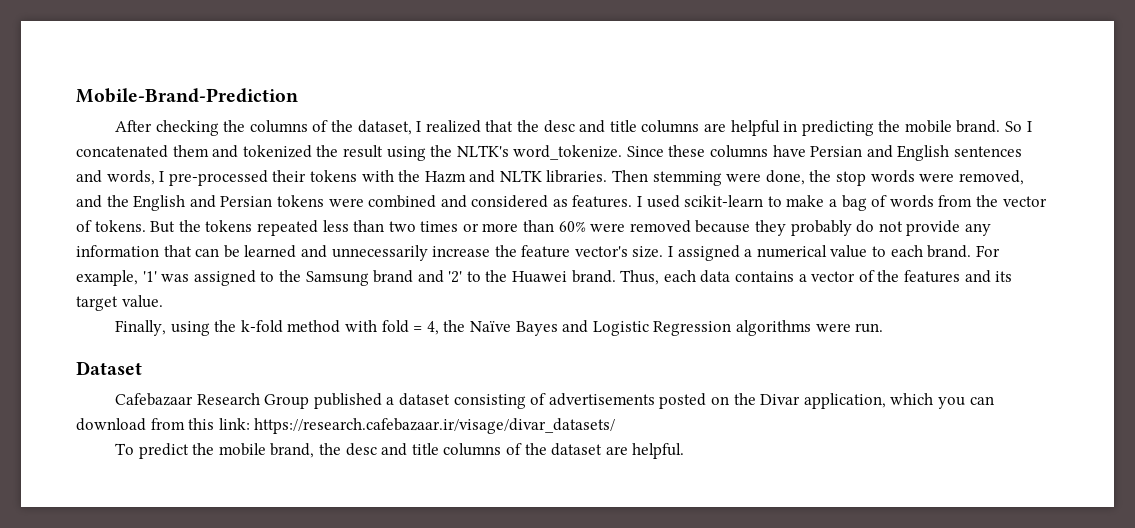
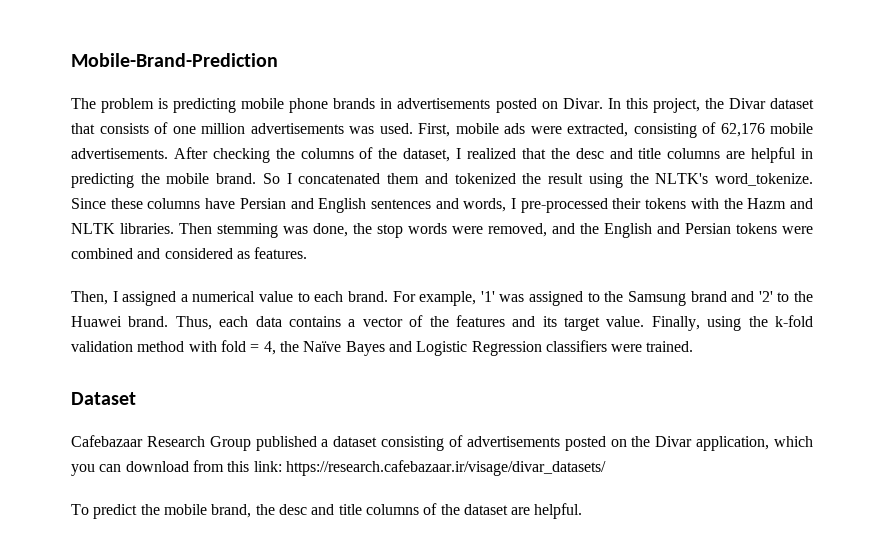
(298, 95) none -> [71,98,814,113] [71,122,813,138] [71,148,168,159] The problem is predicting mobile phone brands in advertisements posted on Divar. In this project, the Divar dataset that consists of one million advertisements was used. First, mobile ads were extracted, consisting of 62,176 mobile advertisements.
[726,173,762,182] were -> [283,226,308,234] was
[637,195,1047,211] [76,220,991,236] [76,245,664,261] I used scikit-learn to make a bag of words from the vector of tokens. But the tokens repeated less than two times or more than 60% were removed because they probably do not provide any information that can be learned and unnecessarily increase the feature vector's size. -> [71,291,108,305] // Then,
(163, 301) // -> (645, 321) none
(283, 326) none -> [71,341,133,352] validation
[735,320,884,336] algorithms were run. -> [545,340,694,352] classifiers were trained.

